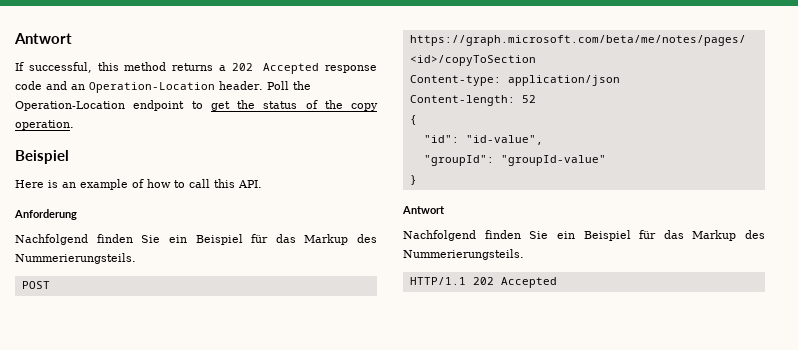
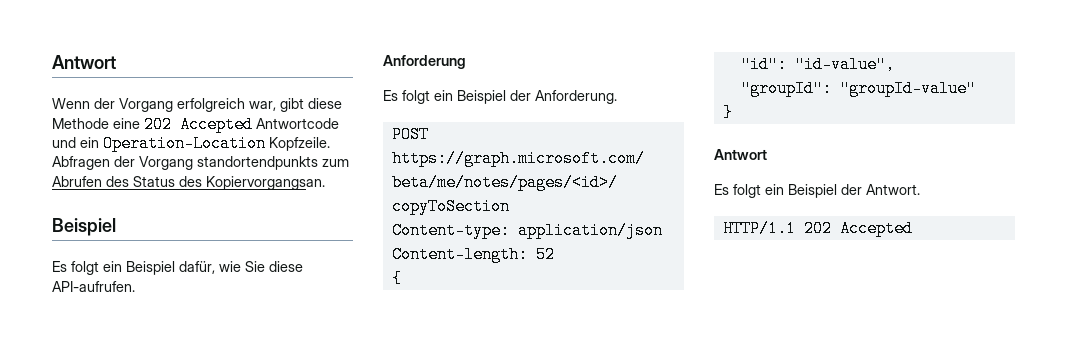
[14,33,72,44] [15,62,377,74] [15,81,311,93] [15,100,378,111] [15,120,74,130] [15,150,69,164] [15,179,262,190] [14,209,77,220] [15,234,377,245] [15,253,136,264] Antwort // If successful, this method returns a 202 Accepted response code and an Operation-Location header. Poll the Operation-Location endpoint to get the status of the copy operation. // Beispiel // Here is an example of how to call this API. // Anforderung // Nachfolgend finden Sie ein Beispiel für das Markup des Nummerierungsteils. -> [52,55,116,69] [52,98,342,112] [52,116,339,133] [52,135,330,152] [52,156,349,170] [52,176,325,190] [52,218,116,236] [52,261,303,275] [52,281,135,292] [383,55,466,69] [383,90,617,104] Antwort // Wenn der Vorgang erfolgreich war, gibt diese Methode eine 202 Accepted Antwortcode und ein Operation-Location Kopfzeile. Abfragen der Vorgang standortendpunkts zum Abrufen des Status des Kopiervorgangsan. // Beispiel // Es folgt ein Beispiel dafür, wie Sie diese API-aufrufen. // Anforderung // Es folgt ein Beispiel der Anforderung.
[403,230,765,241] [403,249,524,260] Nachfolgend finden Sie ein Beispiel für das Markup des Nummerierungsteils. -> [714,184,920,198] Es folgt ein Beispiel der Antwort.

